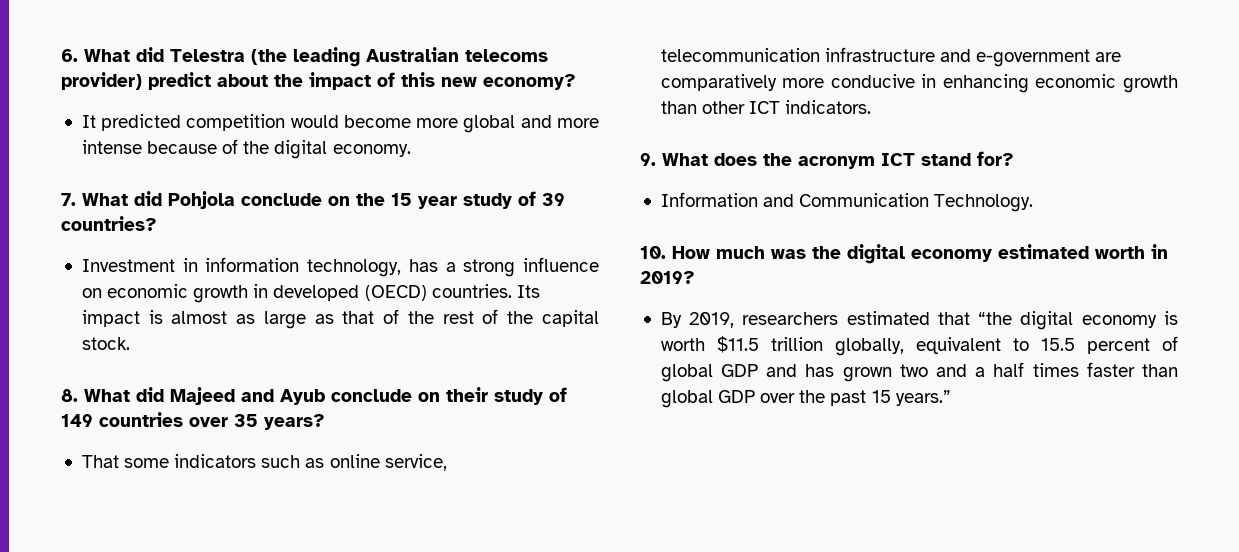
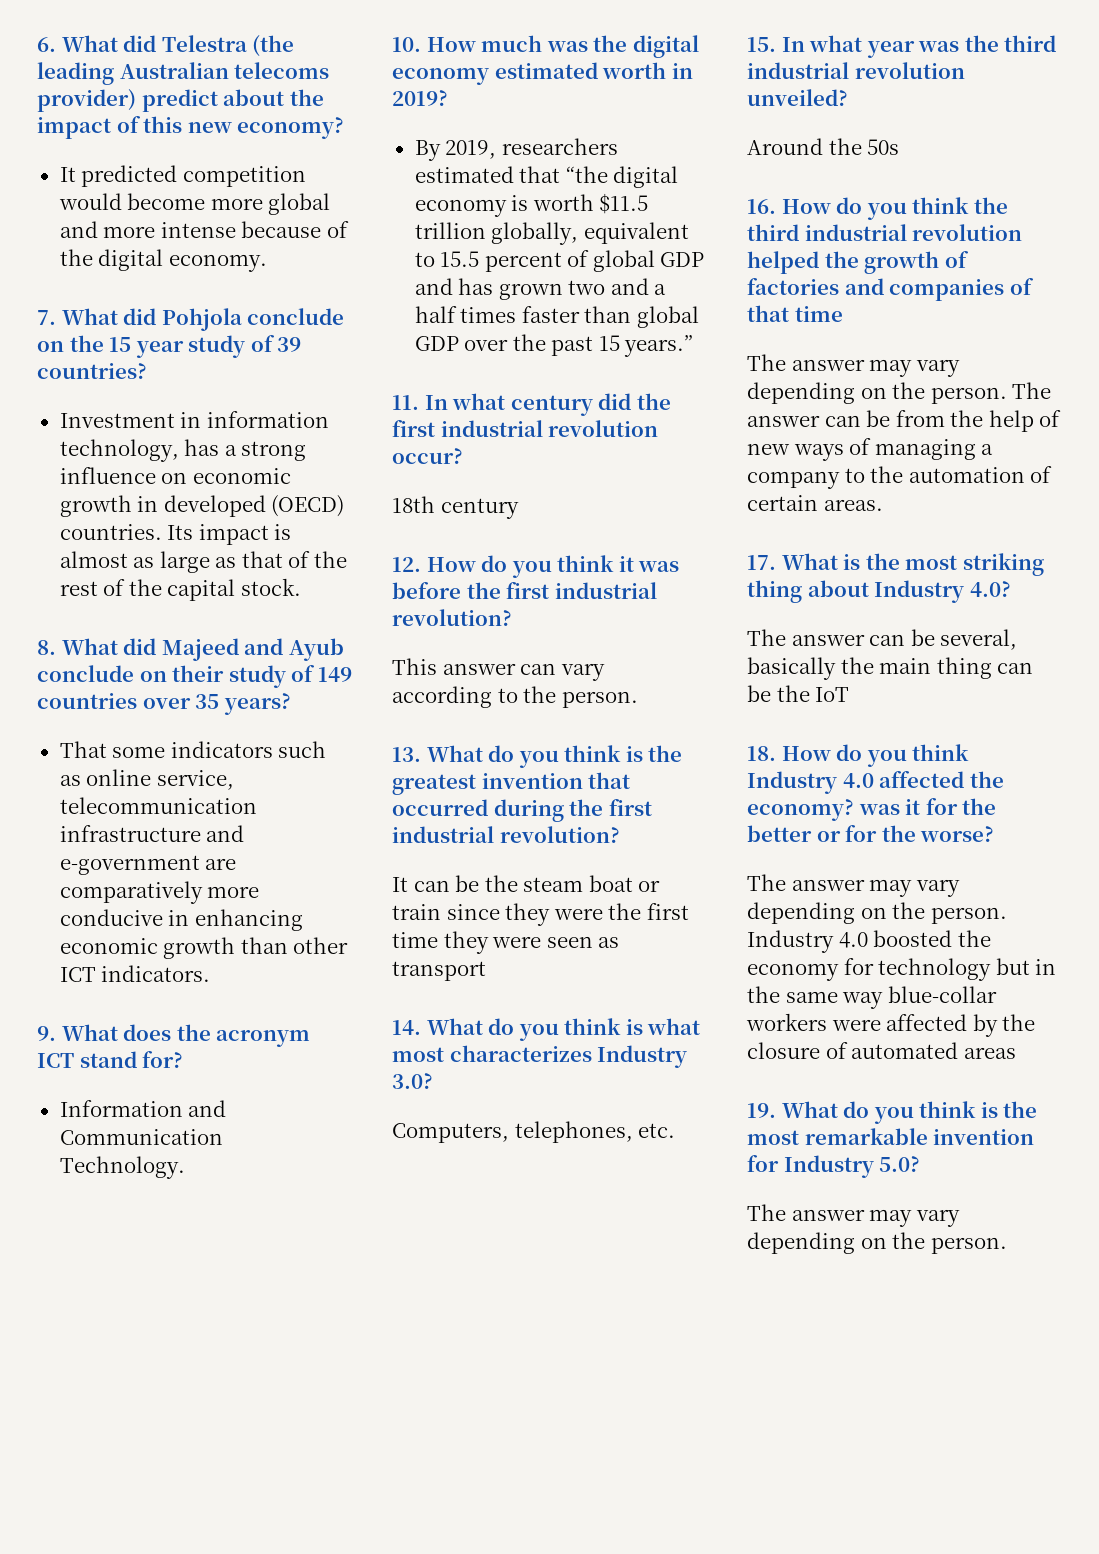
(951, 398) none -> [392,393,671,416] [392,420,659,437] [392,448,463,464] [392,496,519,519] [392,555,680,578] [392,582,657,599] [392,609,512,626] [392,658,605,681] [392,686,638,708] [392,745,683,768] [392,772,631,795] [392,799,652,822] [392,826,620,843] [392,875,661,892] [392,903,689,926] [392,931,620,954] [392,961,486,981] [392,1018,701,1041] [392,1045,688,1068] [392,1073,433,1089] [392,1121,676,1143] [747,35,1057,58] [747,62,965,79] [747,89,848,106] [747,138,900,155] [747,197,1008,220] [747,224,1023,241] [747,251,969,274] [747,278,1034,301] [747,305,843,322] [747,354,960,377] [747,382,1052,404] [747,410,1062,432] [747,438,994,461] [747,466,1053,489] [747,495,883,511] [747,553,1044,576] [747,580,1011,603] [747,629,1018,650] [747,657,1034,680] [747,685,850,702] [747,744,970,767] [747,771,1004,794] [747,798,997,821] [747,825,995,842] [747,874,960,897] [747,902,1007,924] [747,930,991,953] [747,958,1057,981] [747,986,997,1009] [746,1013,1036,1037] [747,1042,1016,1059] [747,1101,1038,1124] [747,1128,1035,1145] [747,1155,921,1178] [747,1204,960,1227] [747,1232,1007,1254] // 11. In what century did the first industrial revolution occur? // 18th century // 12. How do you think it was before the first industrial revolution? // This answer can vary according to the person. // 13. What do you think is the greatest invention that occurred during the first industrial revolution? // It can be the steam boat or train since they were the first time they were seen as transport // 14. What do you think is what most characterizes Industry 3.0? // Computers, telephones, etc. // 15. In what year was the third industrial revolution unveiled? // Around the 50s // 16. How do you think the third industrial revolution helped the growth of factories and companies of that time // The answer may vary depending on the person. The answer can be from the help of new ways of managing a company to the automation of certain areas. // 17. What is the most striking thing about Industry 4.0? // The answer can be several, basically the main thing can be the IoT // 18. How do you think Industry 4.0 affected the economy? was it for the better or for the worse? // The answer may vary depending on the person. Industry 4.0 boosted the economy for technology but in the same way blue-collar workers were affected by the closure of automated areas // 19. What do you think is the most remarkable invention for Industry 5.0? // The answer may vary depending on the person.

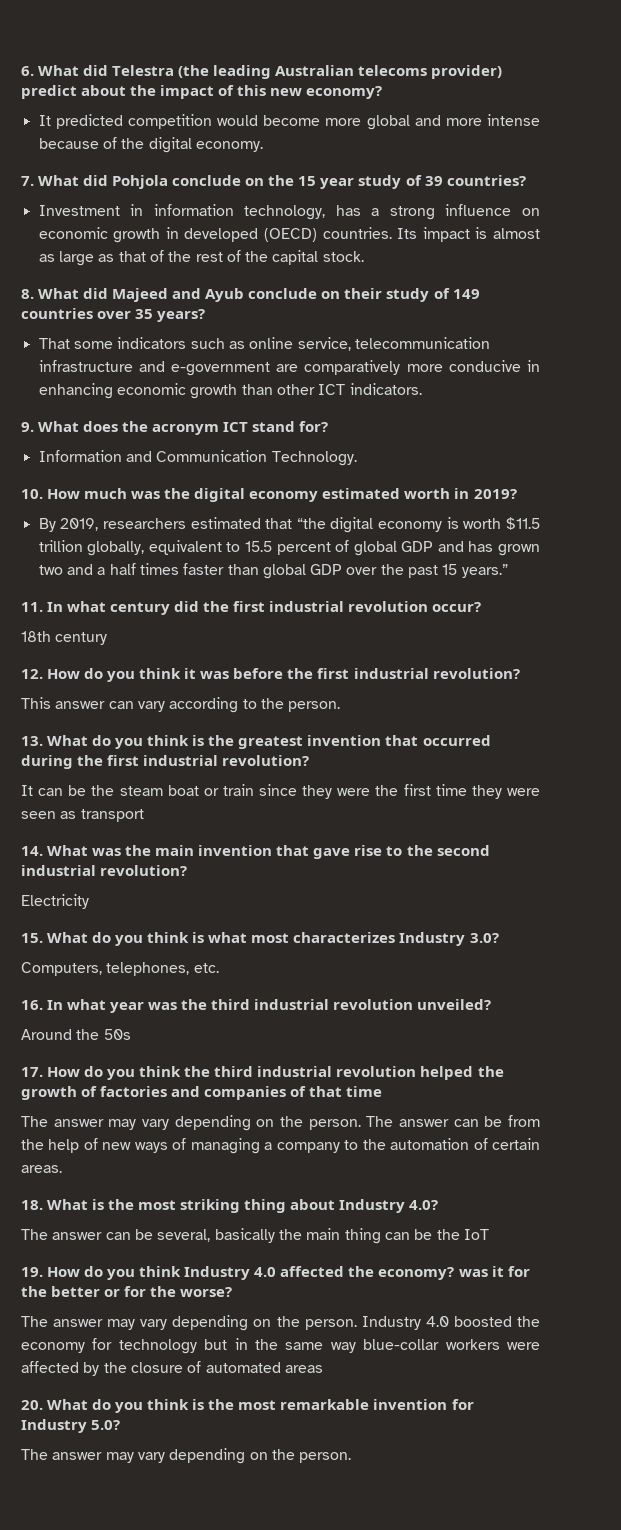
(483, 1026) none -> [92,845,490,859] [21,865,188,876] [21,894,89,909] [21,932,89,943] was the main invention that gave rise to the second industrial revolution? // Electricity // 15. What
[747,37,776,52] 15. -> [21,1000,43,1010] 16.
[747,199,776,214] 16. -> [21,1067,43,1077] 17.
[747,555,776,570] 17. -> [21,1200,43,1210] 18.
[747,746,776,761] 18. -> [21,1267,43,1277] 19.
[747,1103,776,1118] 19. -> [21,1400,43,1410] 20.

